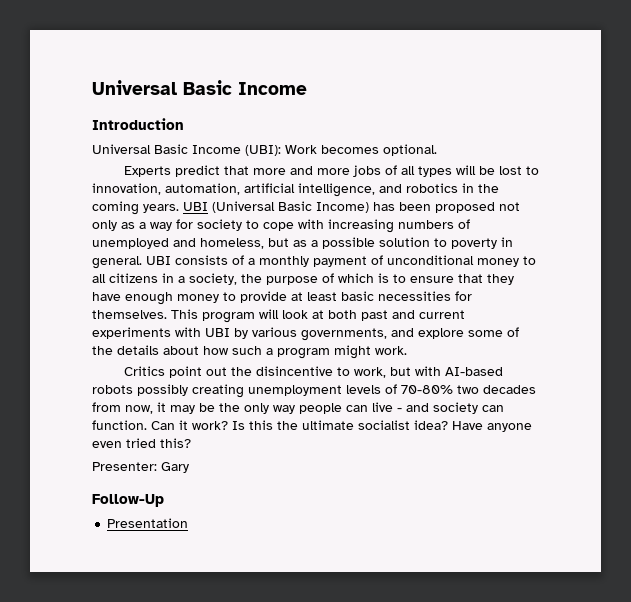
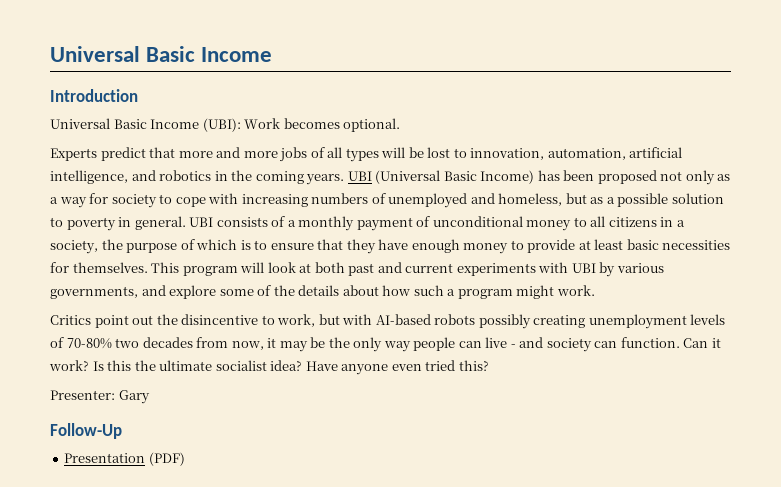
(189, 523) none -> [148,452,185,466] (PDF)

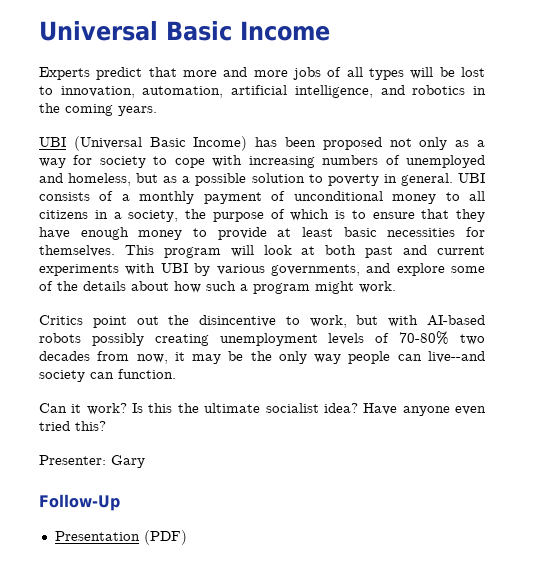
[50,46,273,62] [50,89,138,102] [50,118,401,132] Universal Basic Income // Introduction // Universal Basic Income (UBI): Work becomes optional. -> [39,21,330,41] Universal Basic Income
(345, 179) none -> (157, 111) //
[485,337,544,348] live - and -> [428,351,485,363] live--and
(680, 342) none -> (176, 374) //

